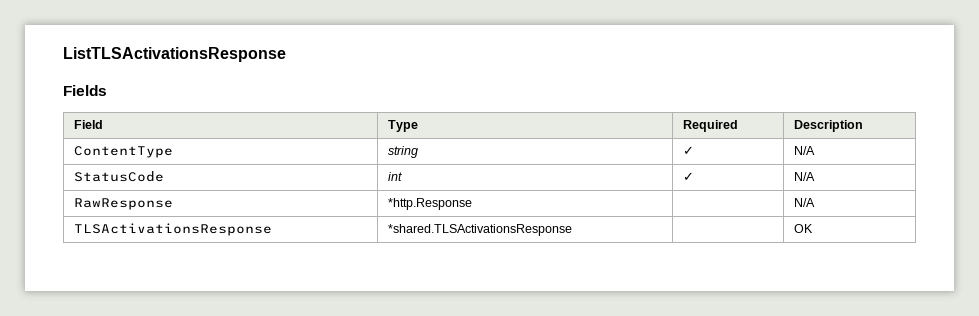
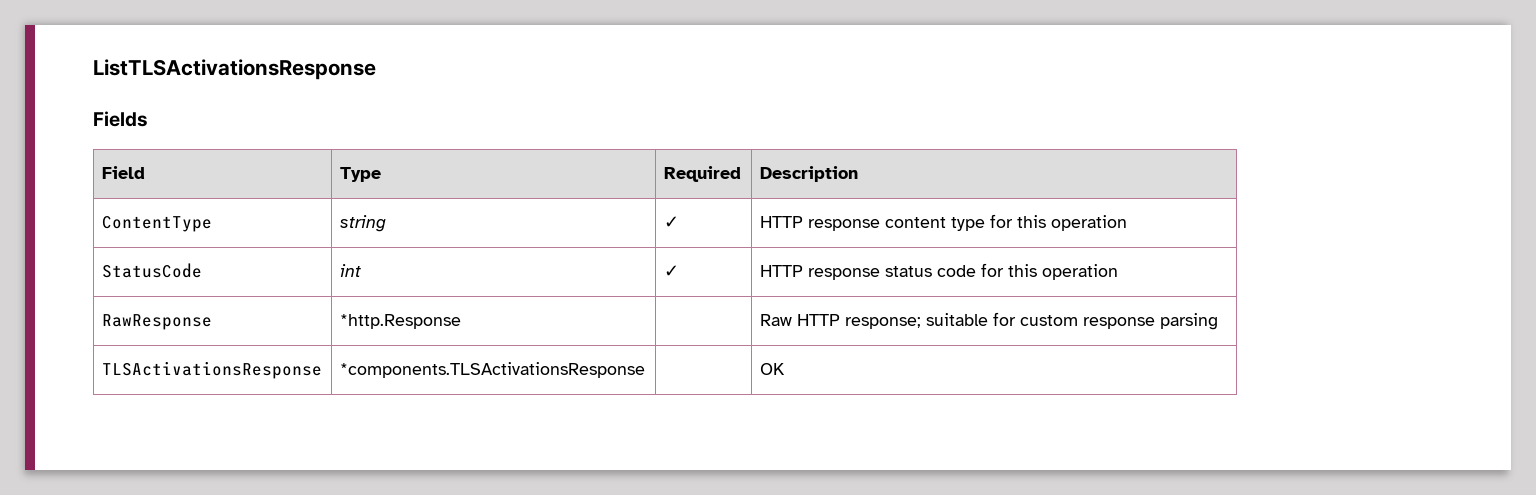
[794,146,816,155] [74,171,165,182] [388,172,403,181] [683,172,695,181] [794,172,816,181] [74,198,174,210] [388,198,473,210] [794,198,816,207] N/A // StatusCode | int | ✓ | N/A // RawResponse | *http.Response | | N/A -> [759,214,1127,231] [101,263,202,278] [339,264,361,277] [663,265,679,277] [759,263,1118,280] [101,314,212,330] [339,314,461,329] [759,312,1218,330] HTTP response content type for this operation // StatusCode | int | ✓ | HTTP response status code for this operation // RawResponse | *http.Response | | Raw HTTP response; suitable for custom response parsing
[388,224,573,236] *shared.TLSActivationsResponse -> [339,362,645,378] *components.TLSActivationsResponse

